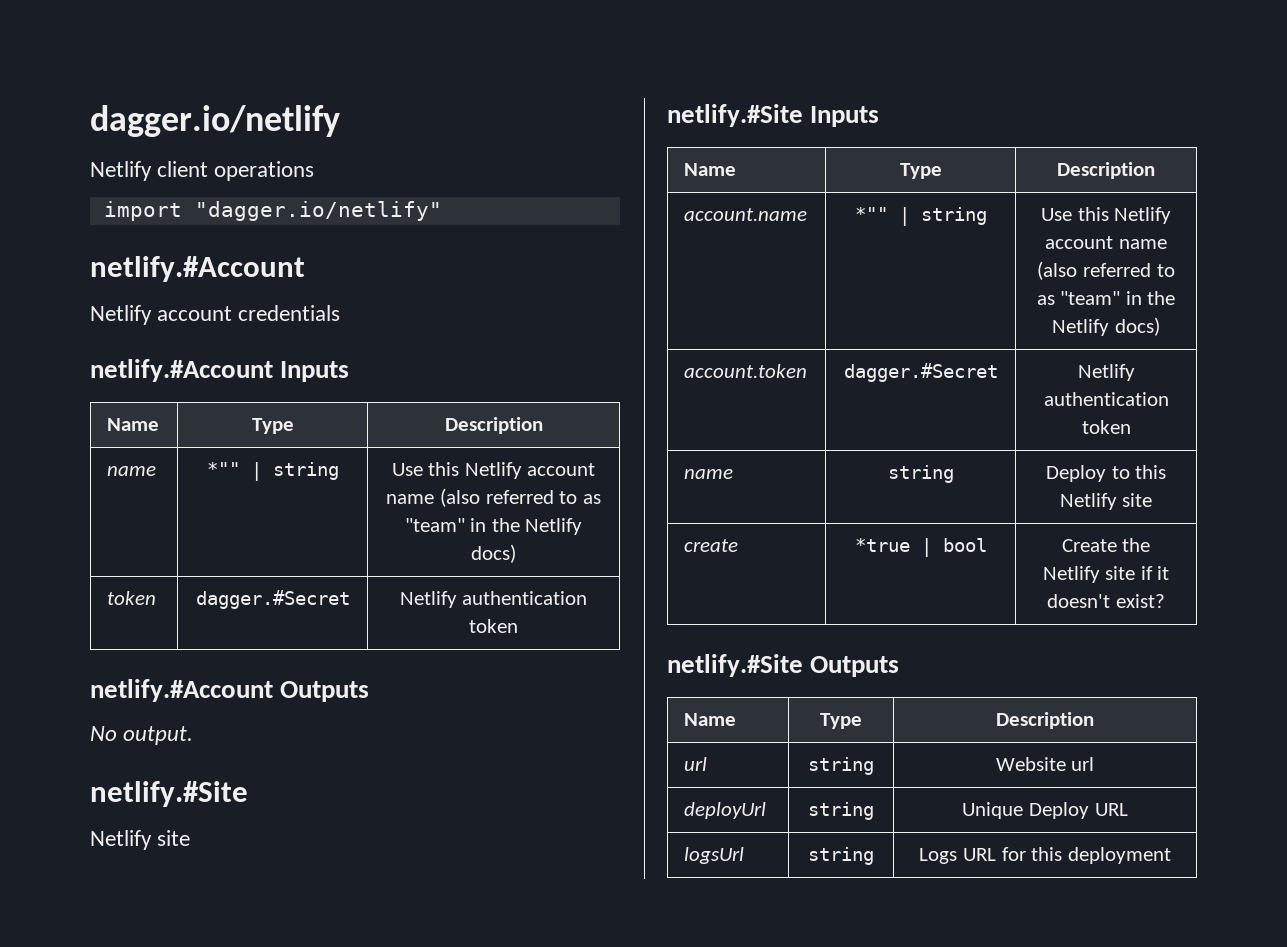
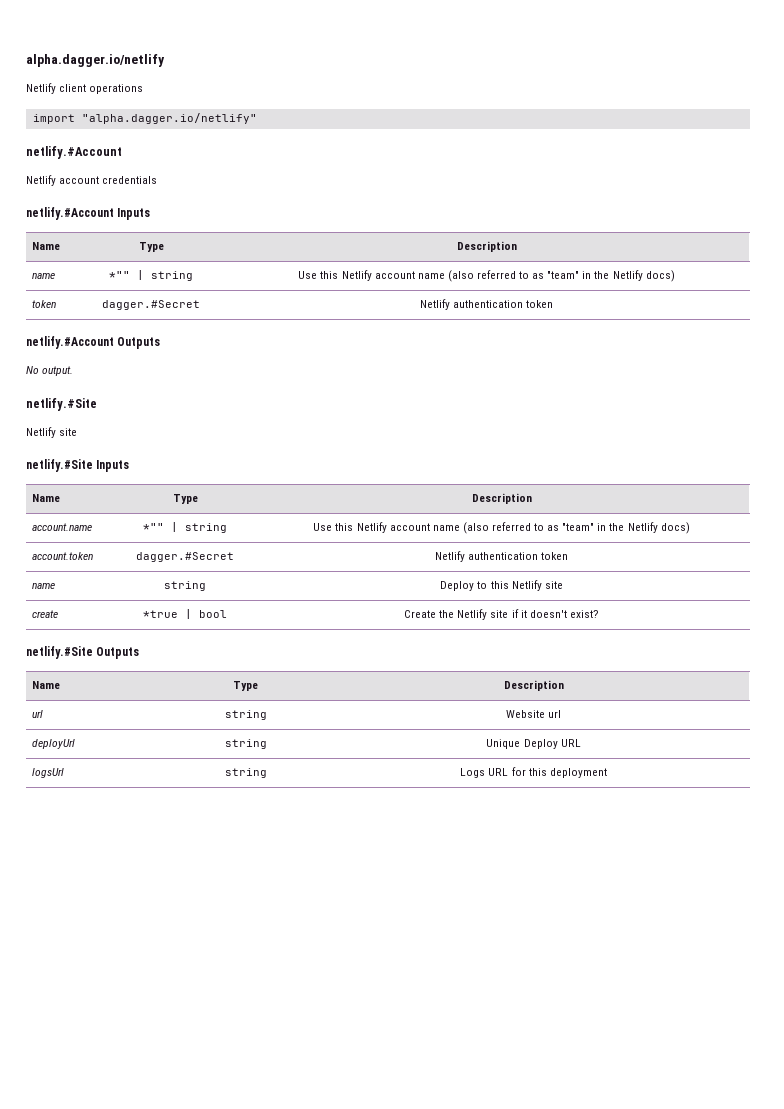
[90,105,340,137] dagger.io/netlify -> [26,54,165,67] alpha.dagger.io/netlify
[194,201,442,221] "dagger.io/netlify" -> [81,113,257,124] "alpha.dagger.io/netlify"

